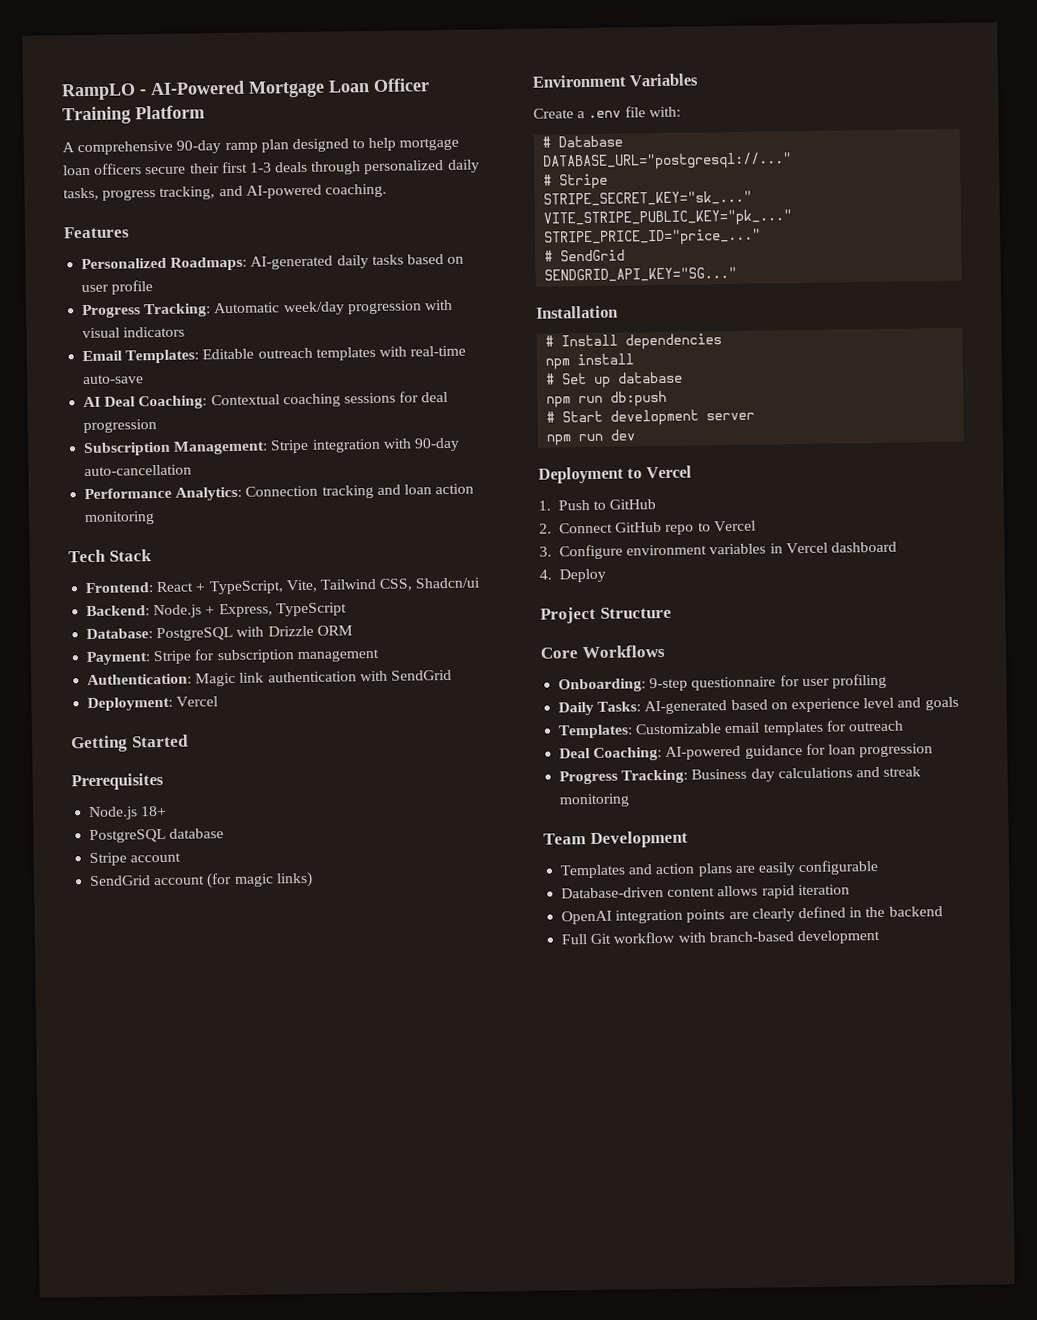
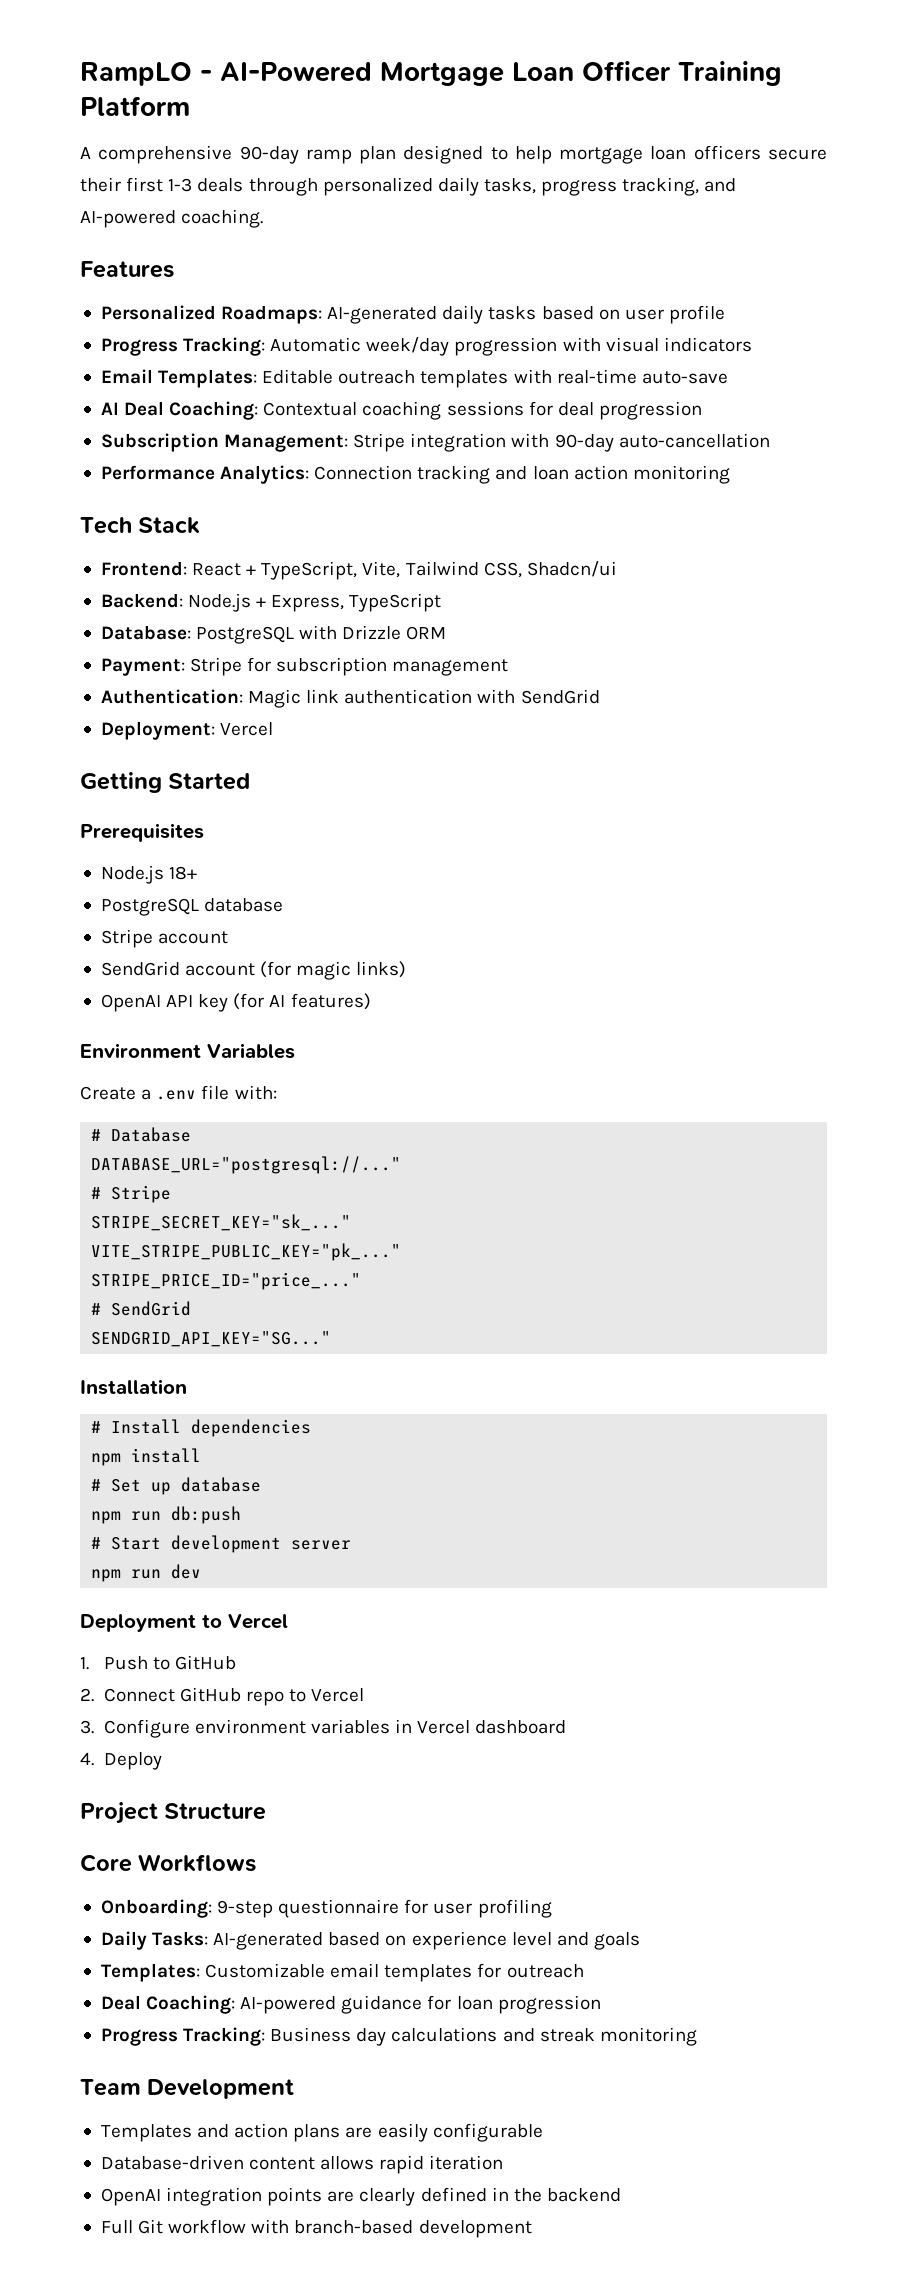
(313, 879) none -> [100,993,371,1012] // OpenAI API key (for AI features)

